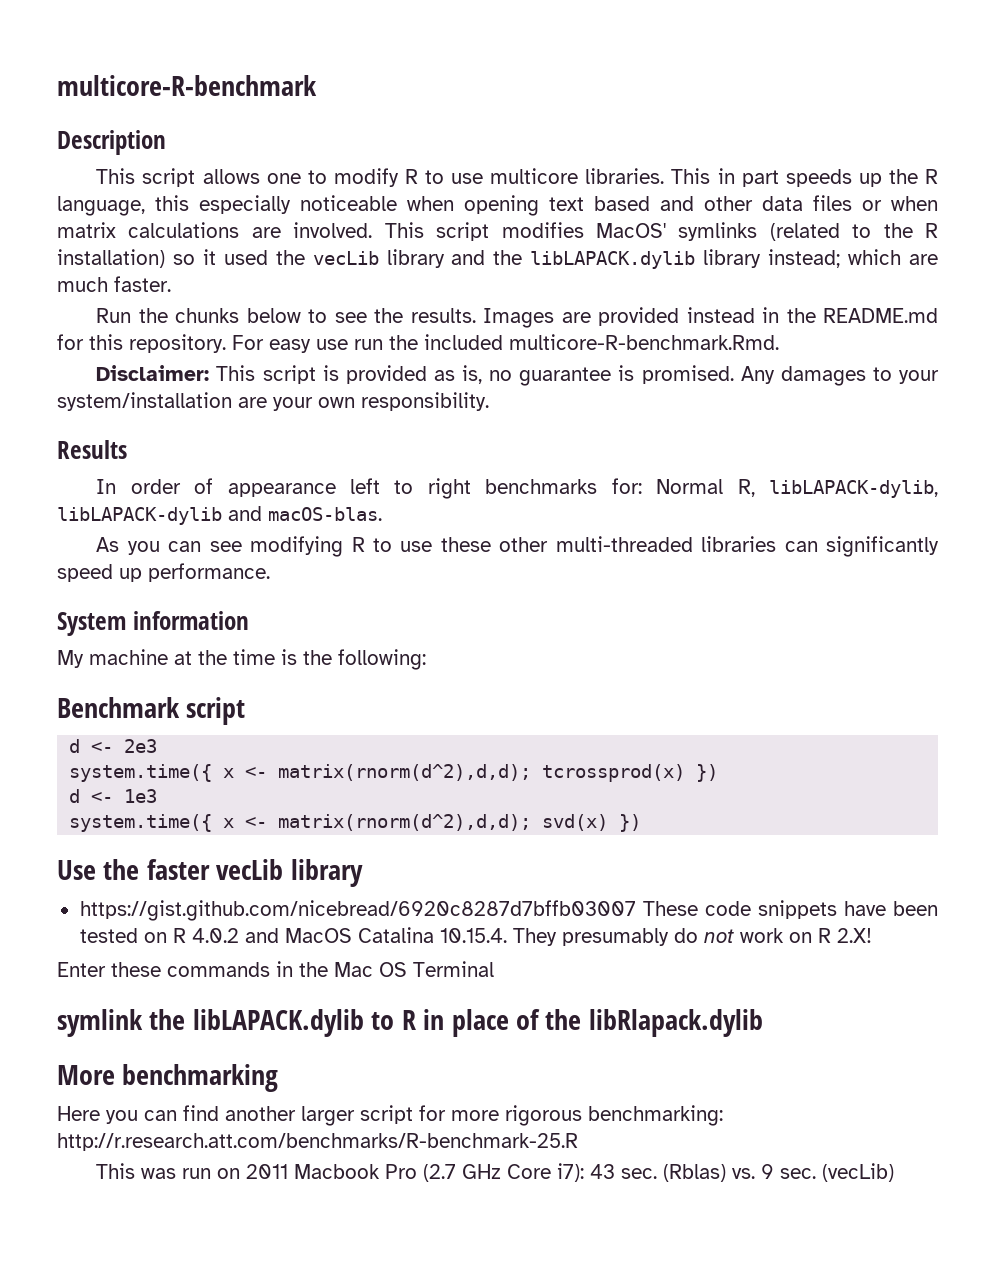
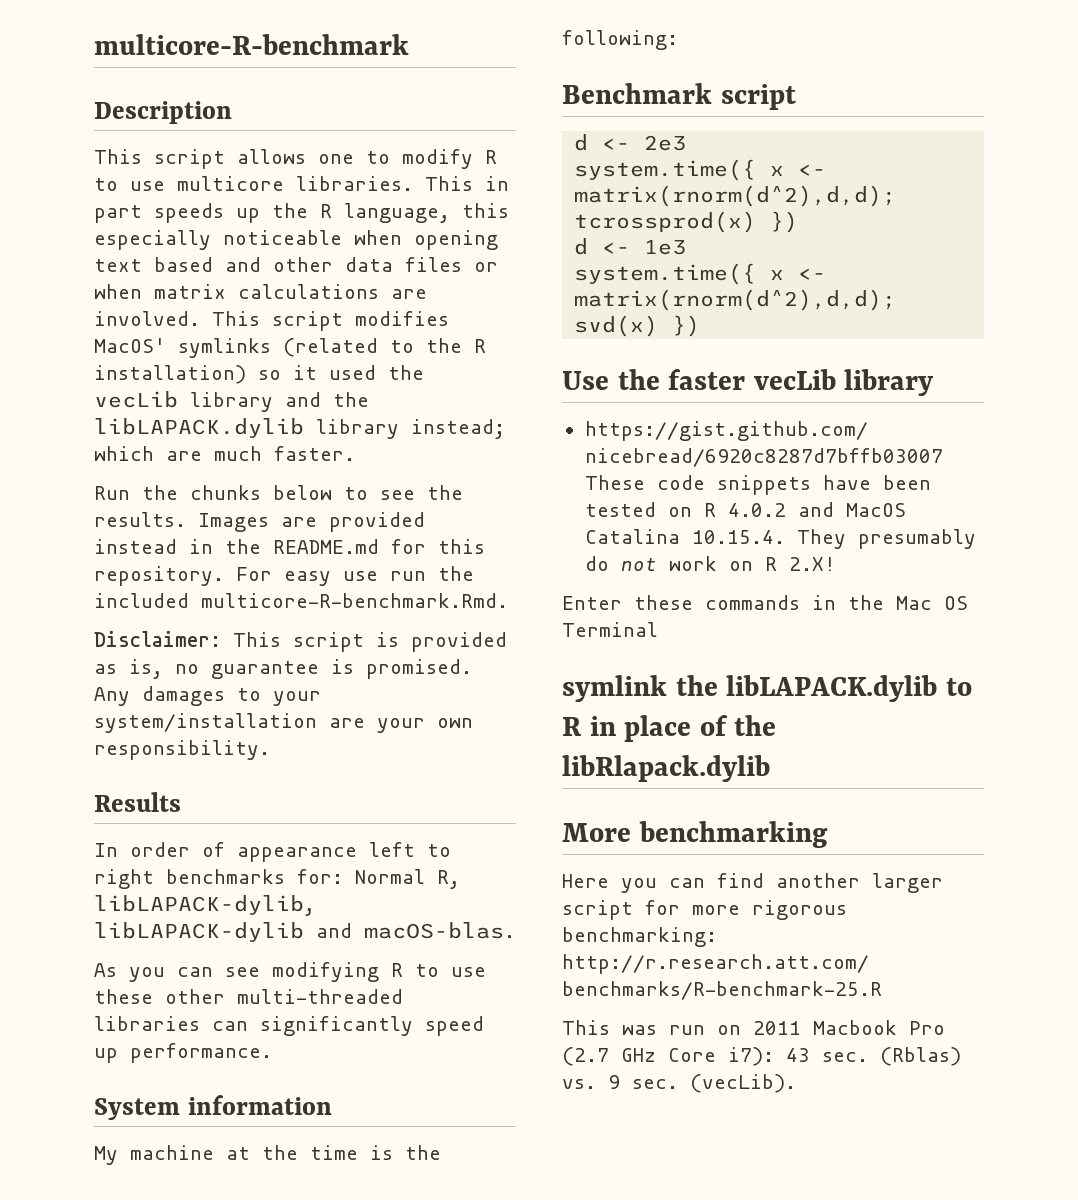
[822,1163,895,1182] (vecLib) -> [690,1074,796,1093] (vecLib).

